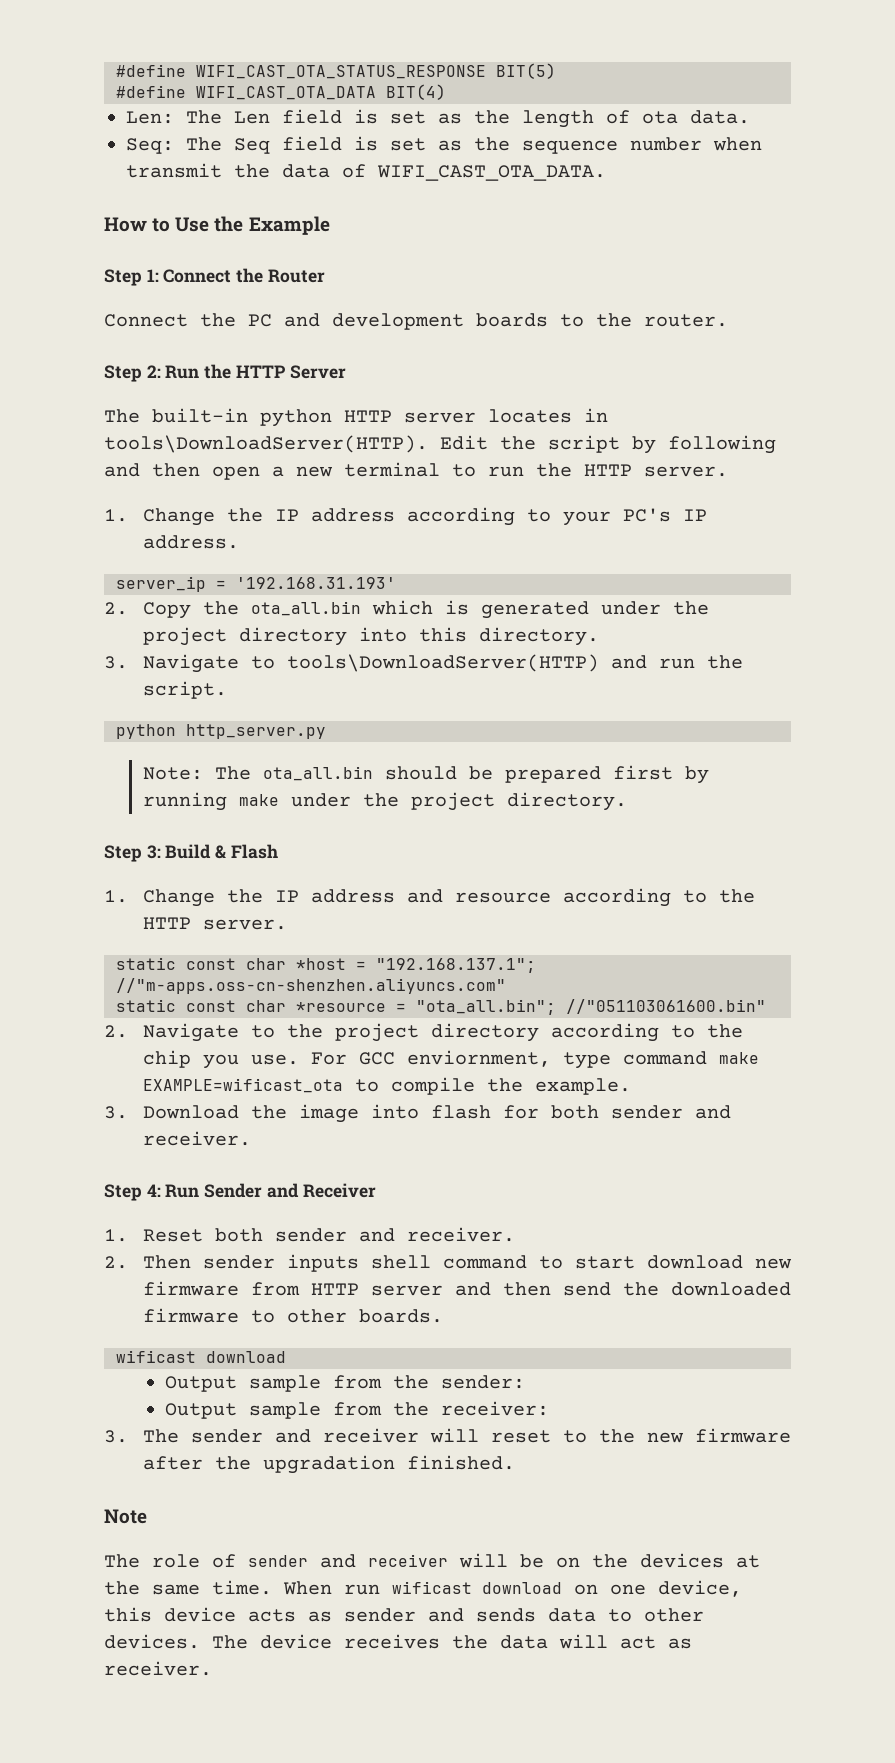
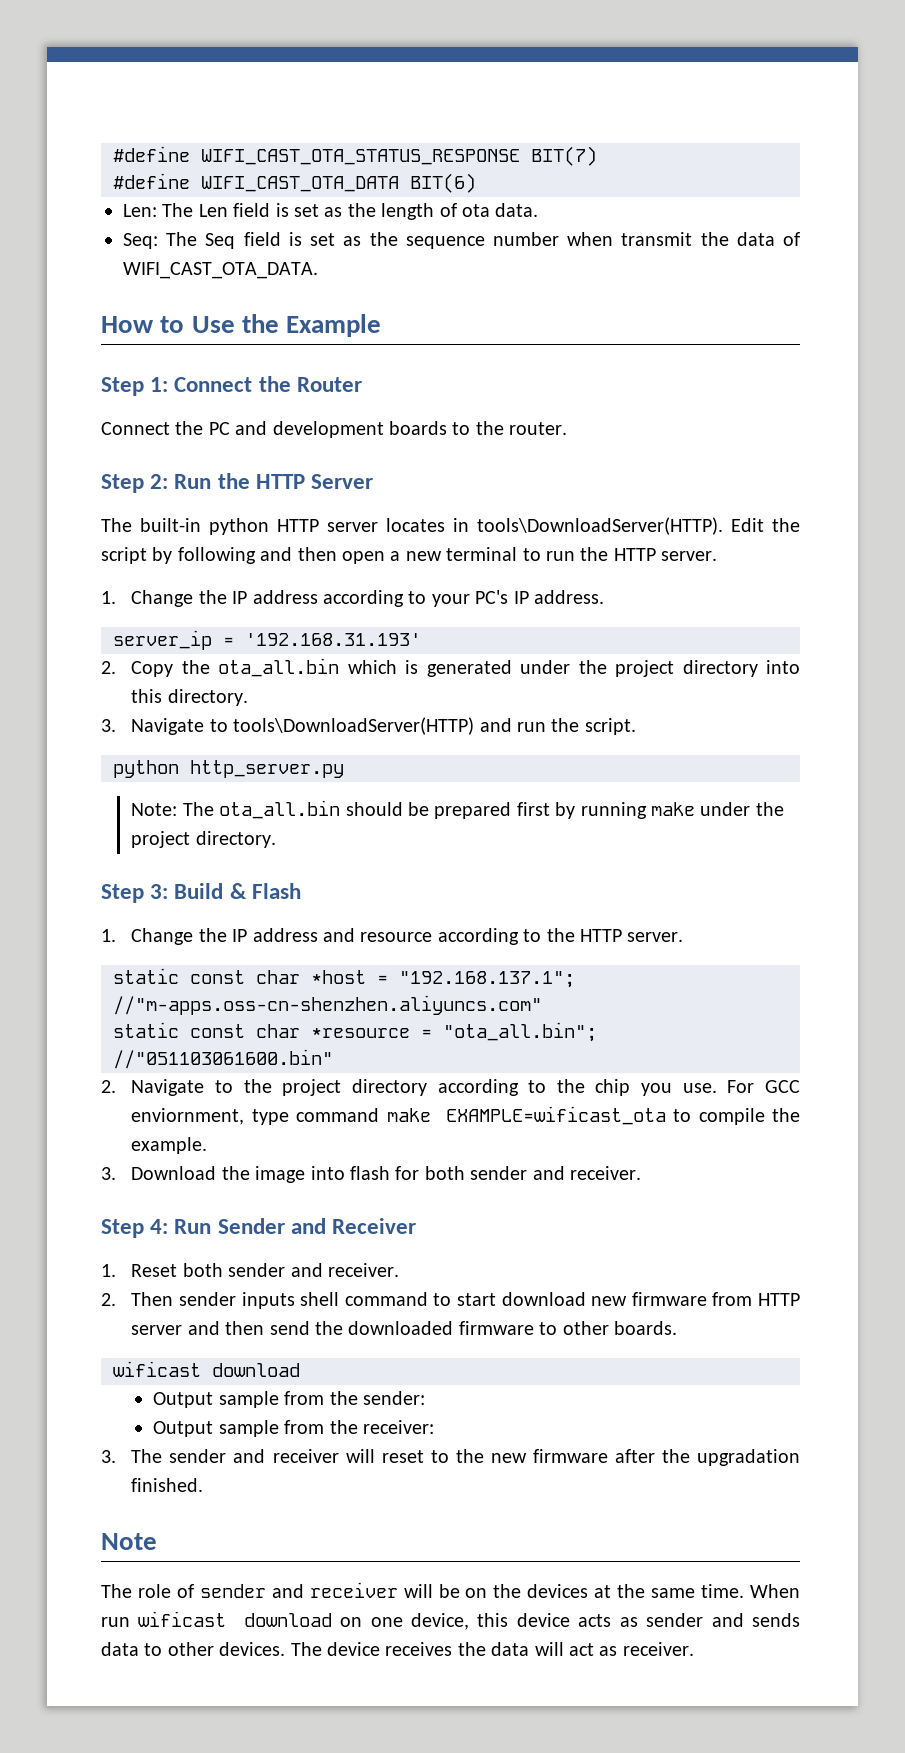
[496,63,556,79] BIT(5) -> [531,146,597,166] BIT(7)
[386,84,446,100] BIT(4) -> [410,173,476,193] BIT(6)

